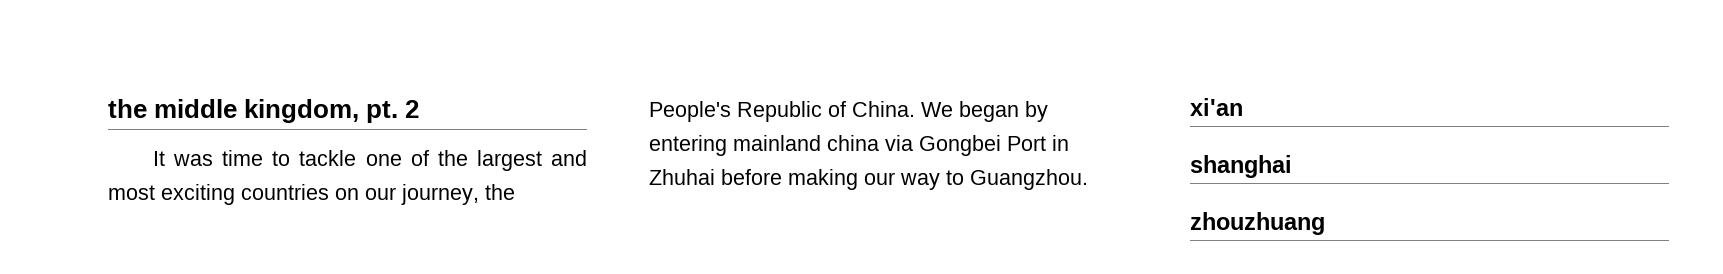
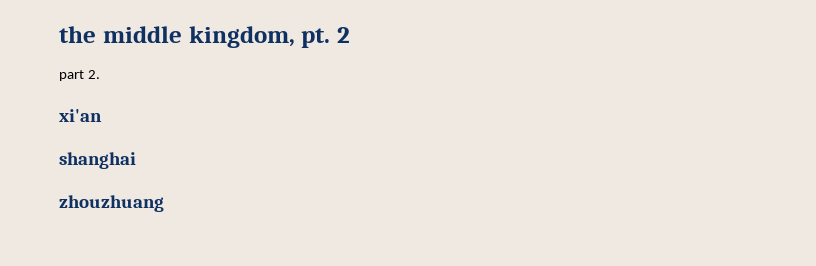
[152,150,587,171] [108,184,515,205] [649,101,1048,122] [649,135,1069,156] [649,169,1088,190] It was time to tackle one of the largest and most exciting countries on our journey, the People's Republic of China. We began by entering mainland china via Gongbei Port in Zhuhai before making our way to Guangzhou. -> [59,70,100,81] part 2.

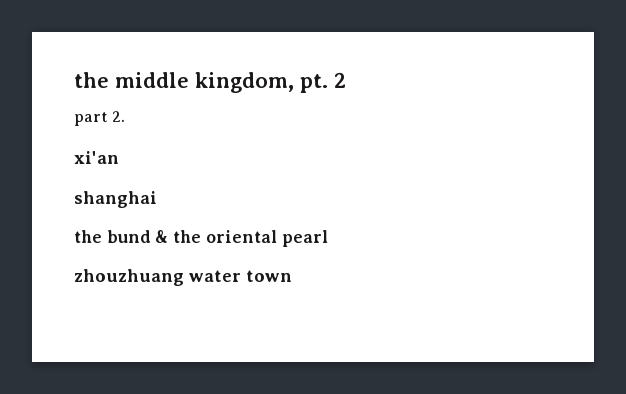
(136, 160) none -> [74,230,328,247] // the bund & the oriental pearl
(164, 203) none -> [189,270,292,282] water town

